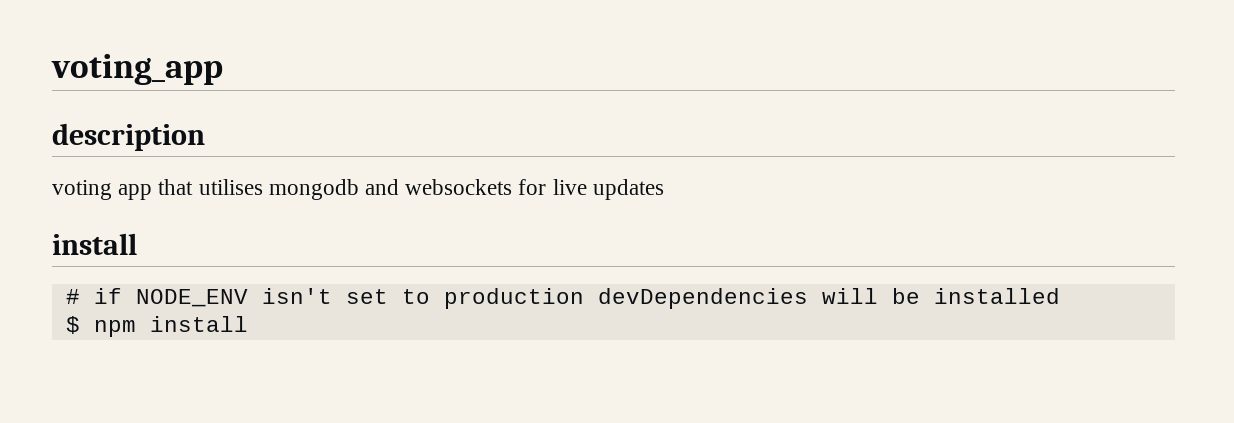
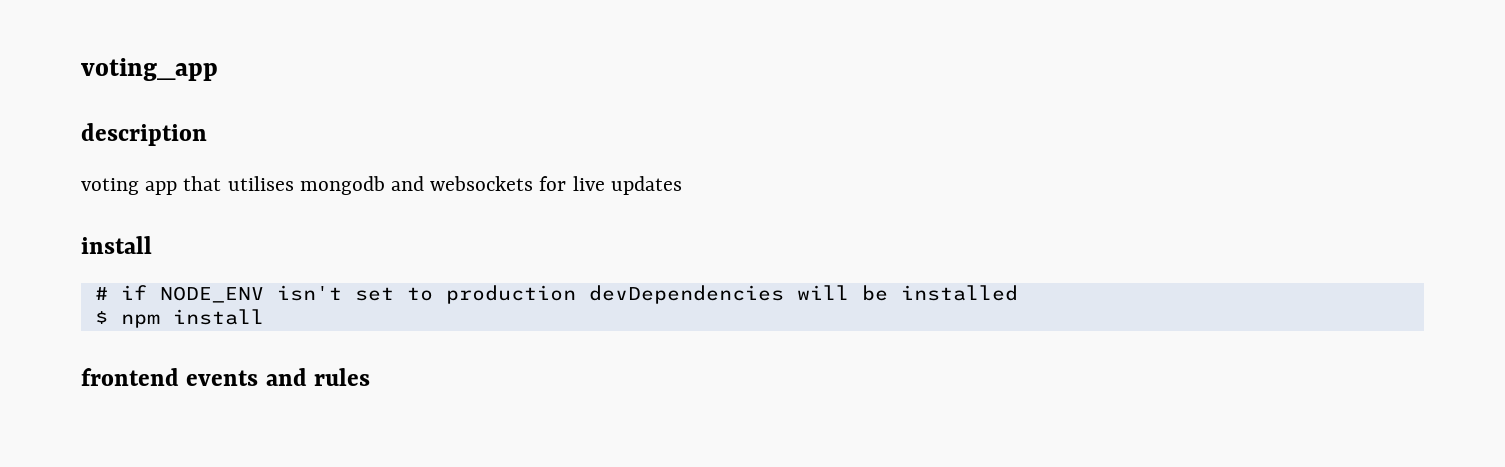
(248, 324) none -> [81,368,370,386] // frontend events and rules

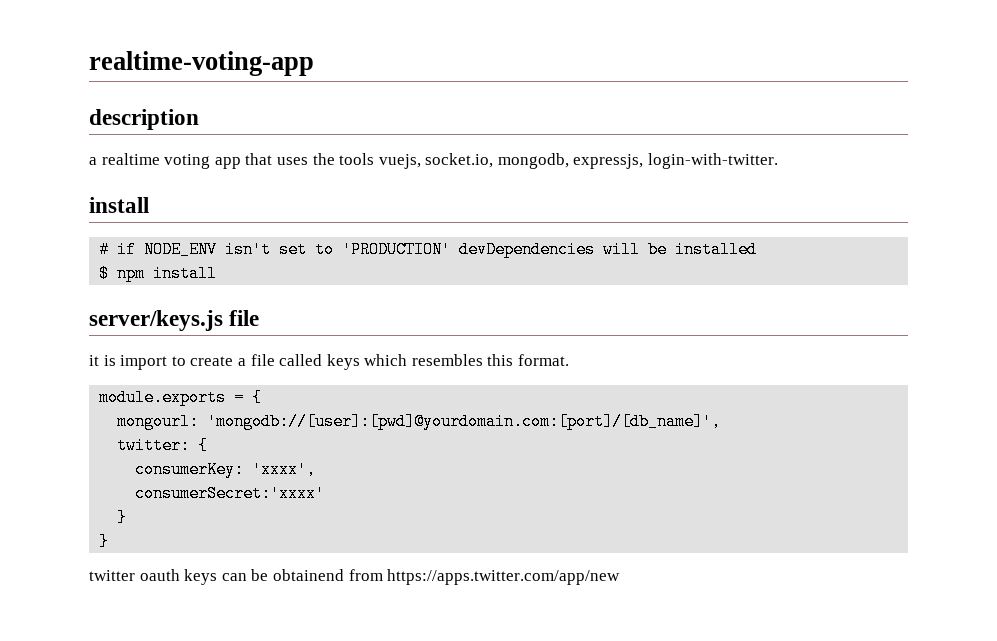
[81,58,218,81] voting_app -> [89,51,314,76] realtime-voting-app
(207, 134) none -> [89,153,160,165] a realtime
[227,176,682,195] utilises mongodb and websockets for live updates -> [276,153,779,169] uses the tools vuejs, socket.io, mongodb, expressjs, login-with-twitter.
[445,285,576,304] production -> [342,241,452,258] 'PRODUCTION'
[81,368,370,386] frontend events and rules -> [89,310,260,331] [89,354,570,370] [99,389,263,406] [117,413,722,430] [117,437,209,454] [135,461,317,478] [135,485,326,502] [117,509,128,526] [99,533,110,550] [89,569,621,585] server/keys.js file // it is import to create a file called keys which resembles this format. // module.exports = { // mongourl: 'mongodb://[user]:[pwd]@yourdomain.com:[port]/[db_name]', // twitter: { // consumerKey: 'xxxx', // consumerSecret:'xxxx' // } // } // twitter oauth keys can be obtainend from https://apps.twitter.com/app/new

